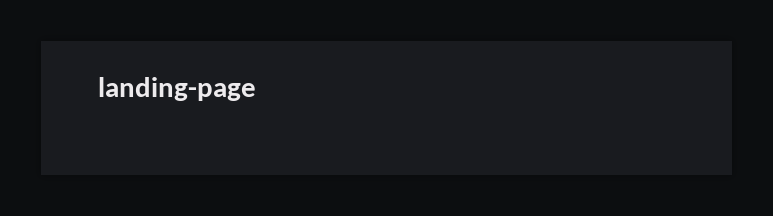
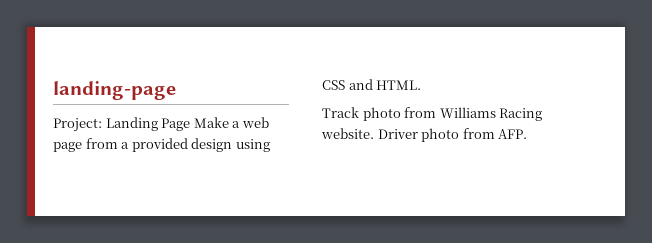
(256, 89) none -> [53,117,269,132] [53,138,270,152] [322,79,422,90] [322,107,543,121] [321,128,528,142] // Project: Landing Page Make a web page from a provided design using CSS and HTML. // Track photo from Williams Racing website. Driver photo from AFP.

